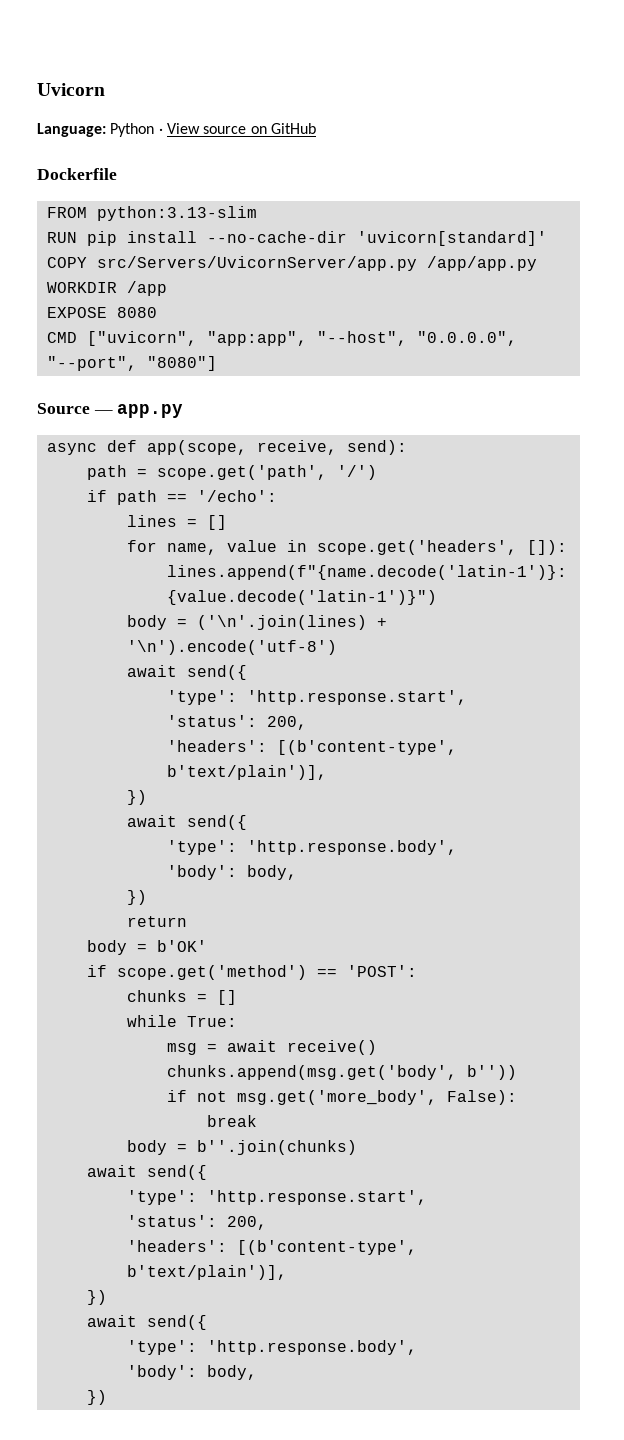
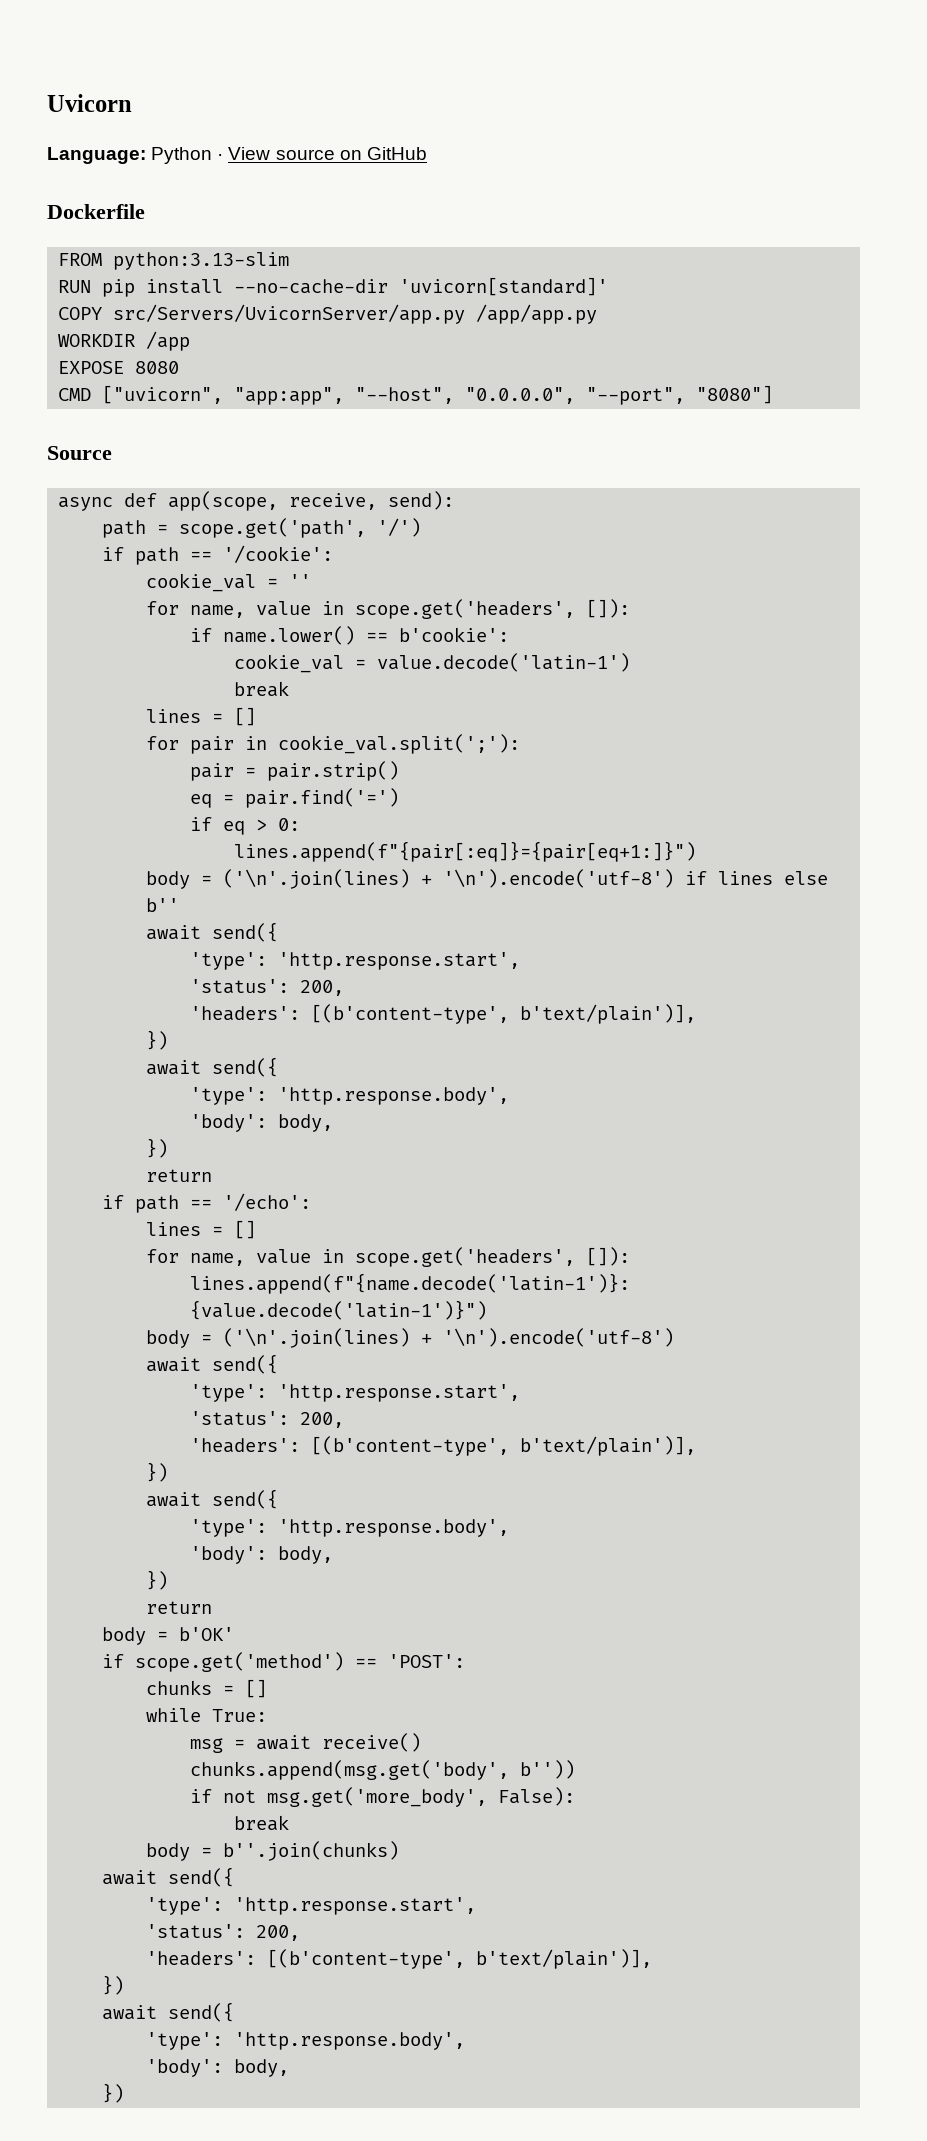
[93,404,184,418] — app.py -> (112, 453) none
(377, 472) none -> [102,545,334,565] [146,573,312,592] [146,599,631,619] [190,626,510,645] [234,653,631,673] [234,681,290,697] [146,707,257,726] [146,734,521,754] [190,761,400,781] [190,788,400,808] [190,817,301,835] [234,841,697,862] [146,869,829,889] [146,898,180,912] [146,922,279,942] [190,952,521,970] [190,979,345,996] [190,1004,697,1024] [146,1030,169,1050] [146,1057,279,1077] [190,1087,510,1105] [190,1114,334,1132] [146,1138,169,1158] [146,1169,213,1182] // if path == '/cookie': // cookie_val = '' // for name, value in scope.get('headers', []): // if name.lower() == b'cookie': // cookie_val = value.decode('latin-1') // break // lines = [] // for pair in cookie_val.split(';'): // pair = pair.strip() // eq = pair.find('=') // if eq > 0: // lines.append(f"{pair[:eq]}={pair[eq+1:]}") // body = ('\n'.join(lines) + '\n').encode('utf-8') if lines else b'' // await send({ // 'type': 'http.response.start', // 'status': 200, // 'headers': [(b'content-type', b'text/plain')], // }) // await send({ // 'type': 'http.response.body', // 'body': body, // }) // return

